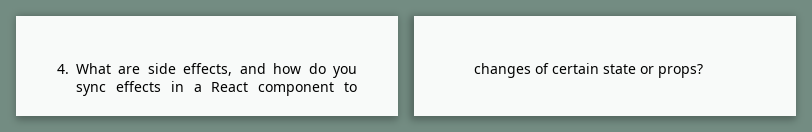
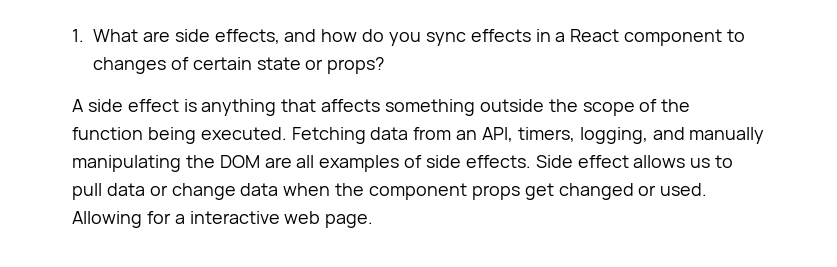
[57,64,69,74] 4. -> [72,29,84,42] 1.
(703, 71) none -> [72,99,691,116] [72,127,765,144] [72,155,734,172] [72,183,708,200] [72,211,374,228] // A side effect is anything that affects something outside the scope of the function being executed. Fetching data from an API, timers, logging, and manually manipulating the DOM are all examples of side effects. Side effect allows us to pull data or change data when the component props get changed or used. Allowing for a interactive web page.

